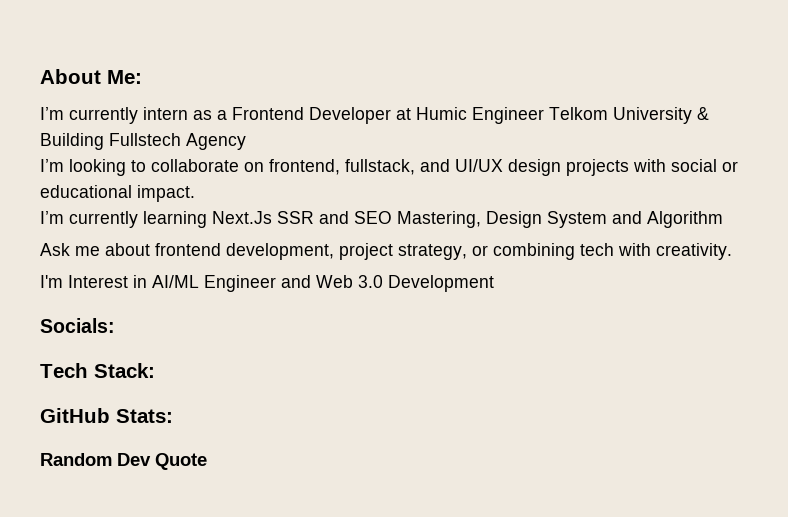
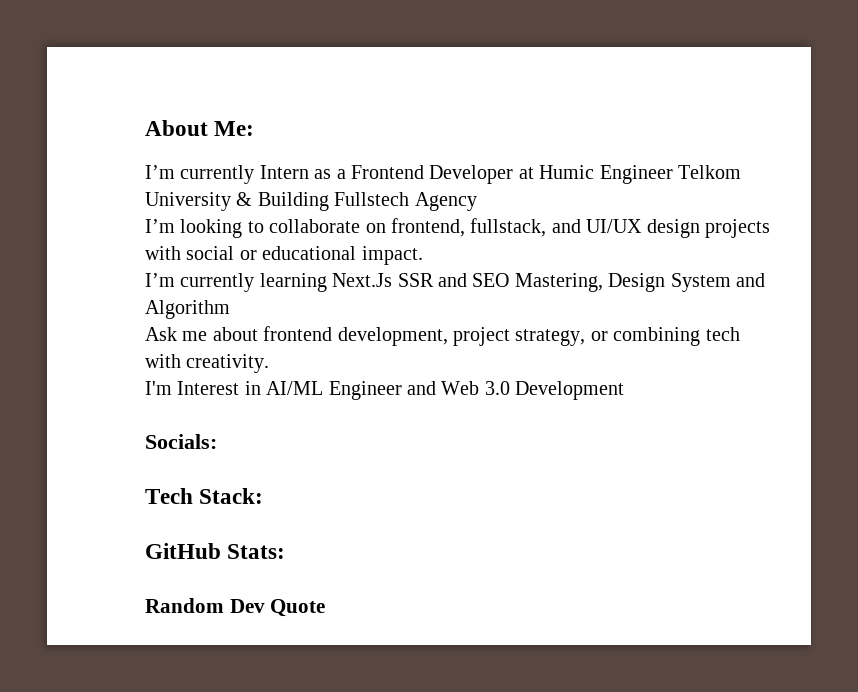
[143,107,188,120] intern -> [259,165,309,179] Intern

